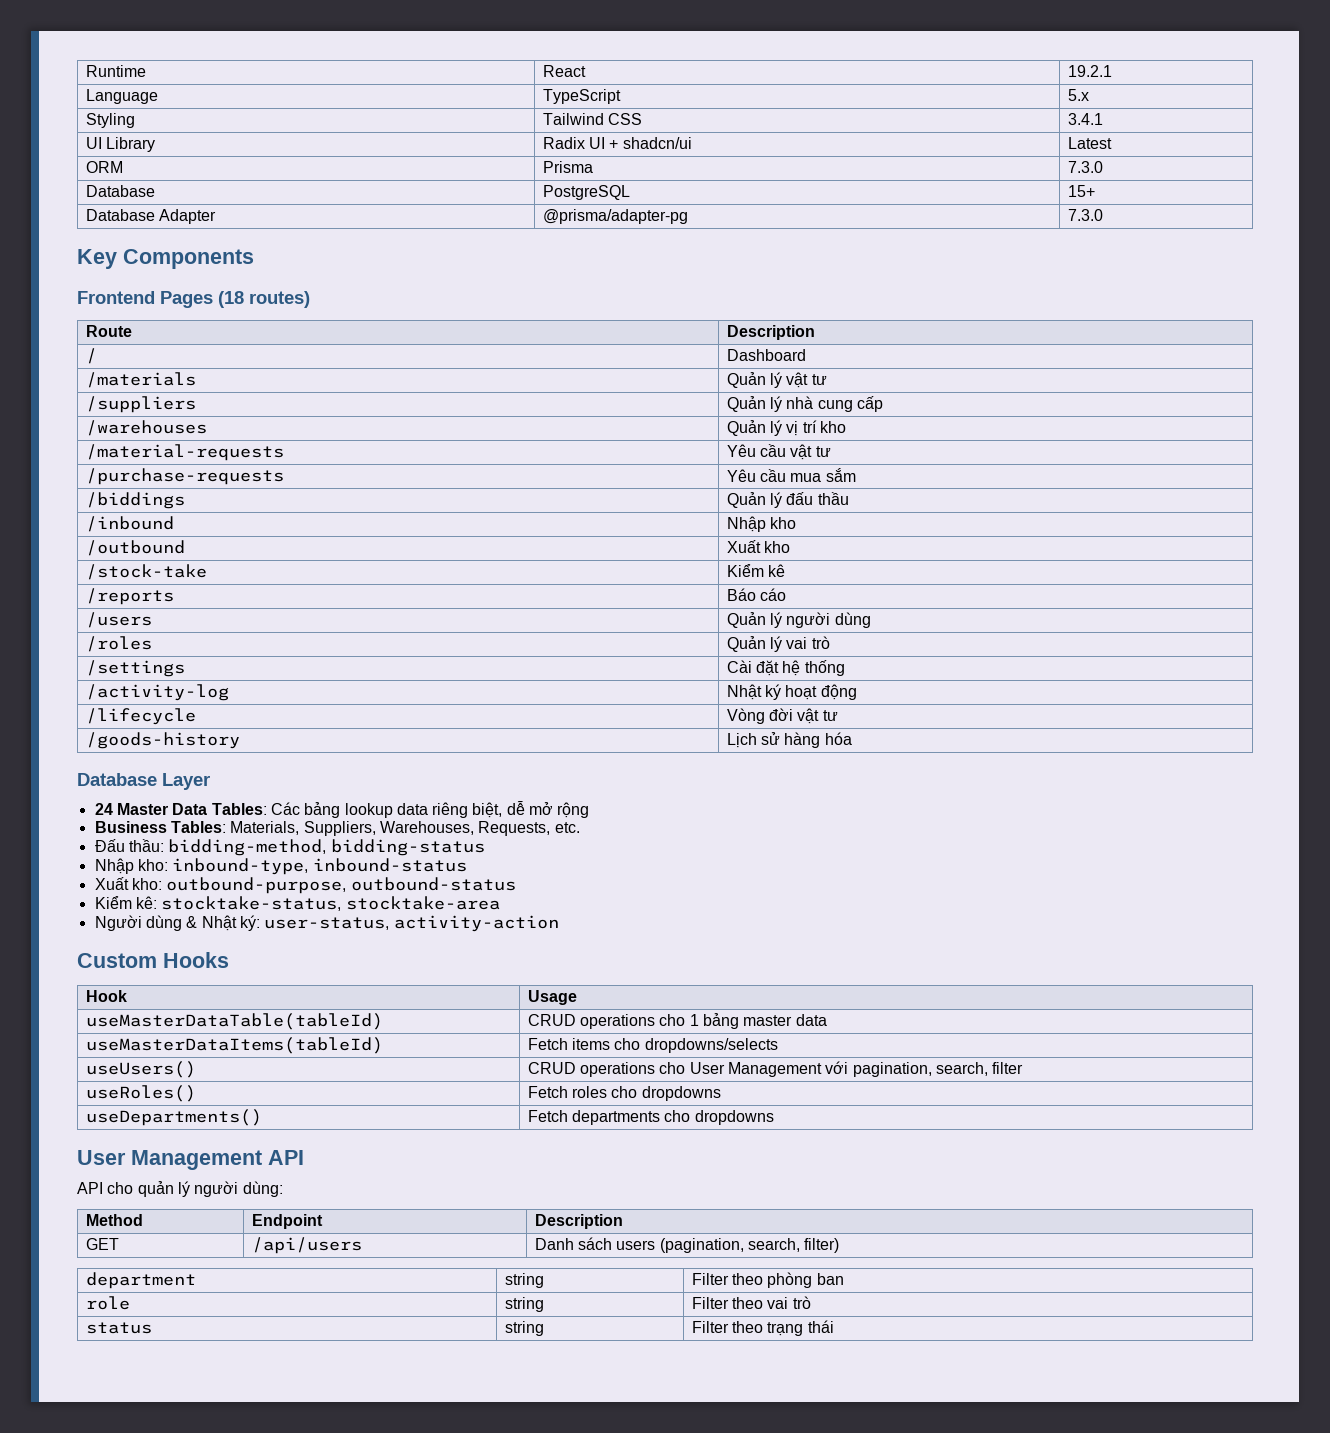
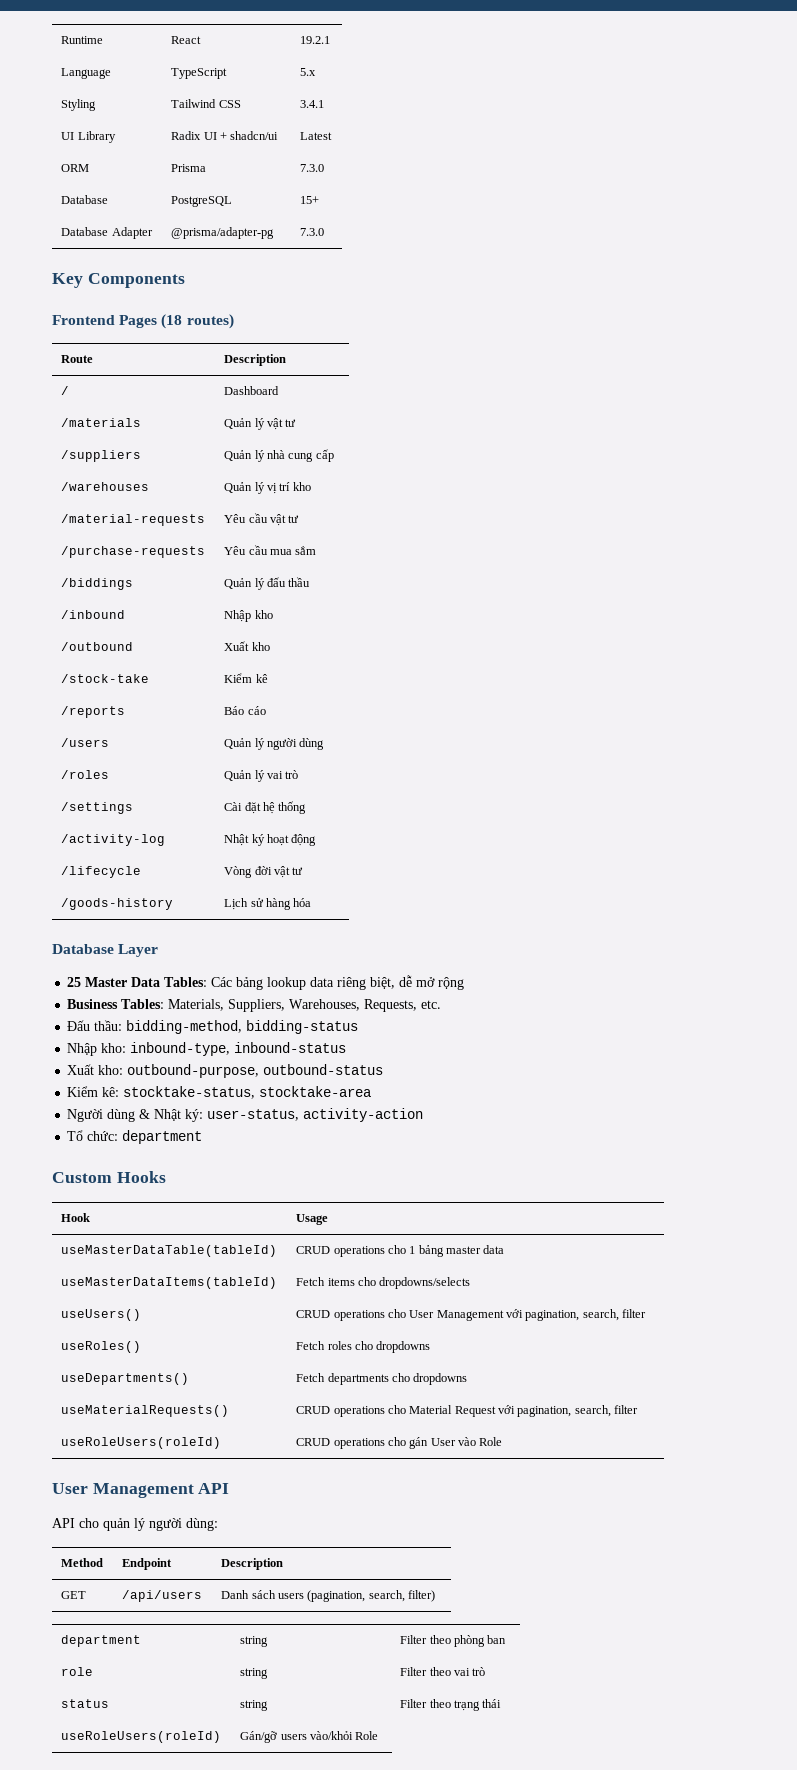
[94,803,113,815] 24 -> [67,977,82,987] 25
(559, 923) none -> [67,1130,203,1144] // Tổ chức: department
(774, 1117) none -> [61,1405,230,1417] [296,1405,639,1417] [61,1437,222,1449] [296,1437,503,1449] // useMaterialRequests() | CRUD operations cho Material Request với pagination, search, filter // useRoleUsers(roleId) | CRUD operations cho gán User vào Role
(834, 1326) none -> [61,1731,222,1743] [240,1731,379,1743] // useRoleUsers(roleId) | Gán/gỡ users vào/khỏi Role

